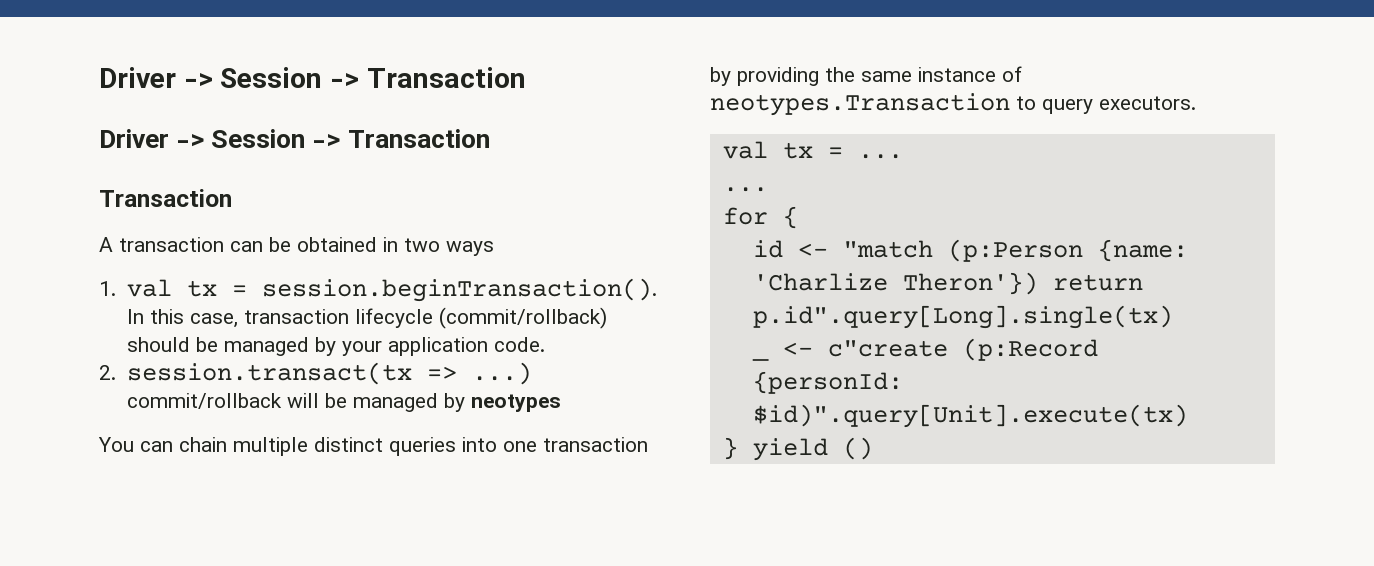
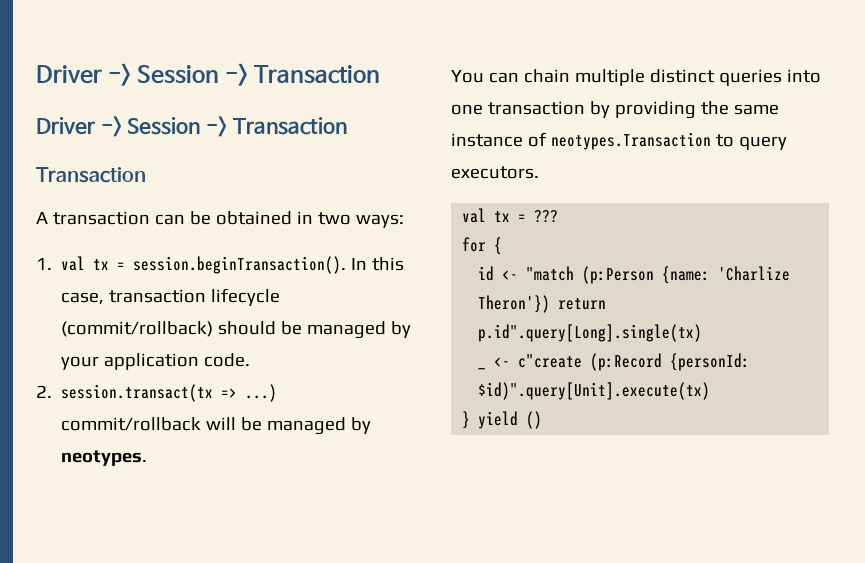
[446,241,494,256] ways -> [355,214,404,228] ways:
[470,394,561,412] neotypes -> [61,450,148,466] neotypes.
[857,154,903,159] [722,187,768,192] ... // ... -> [534,210,559,223] ???

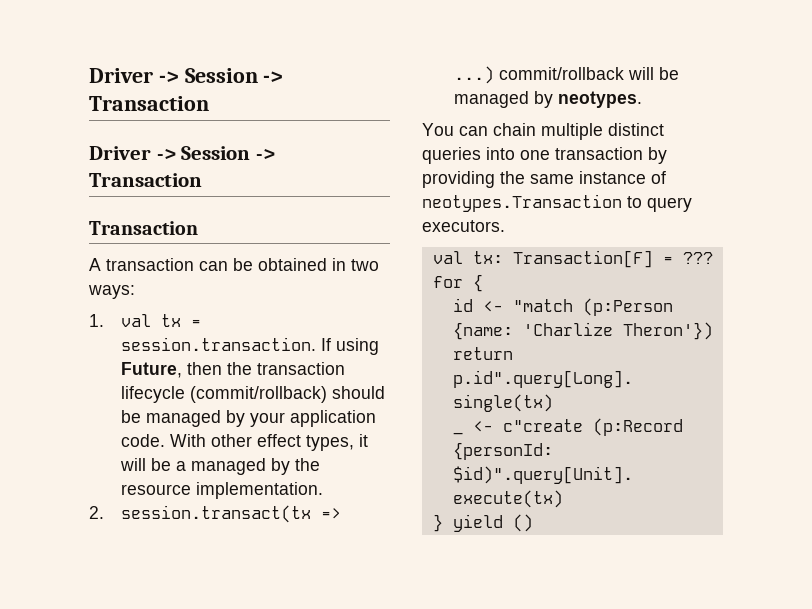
[133,256,405,274] [61,292,105,305] session.beginTransaction(). In this case, -> [120,337,379,355] [120,362,252,378] session.transaction. If using Future, then the
(251, 360) none -> [169,434,368,451] [119,458,320,475] [120,482,323,499] With other effect types, it will be a managed by the resource implementation.
[494,211,511,222] tx -> [472,250,653,268] tx: Transaction[F]

